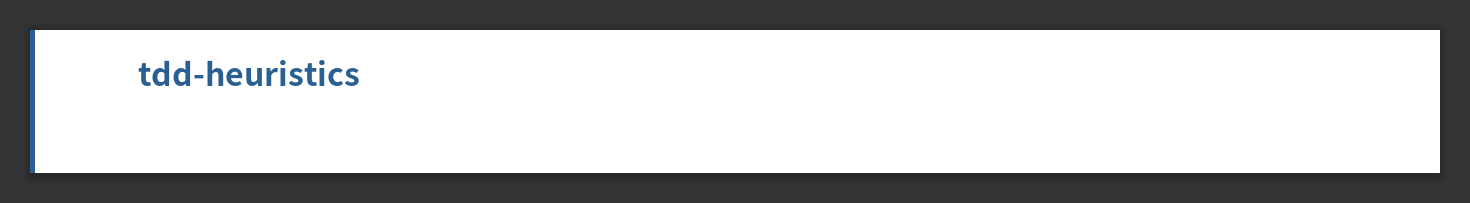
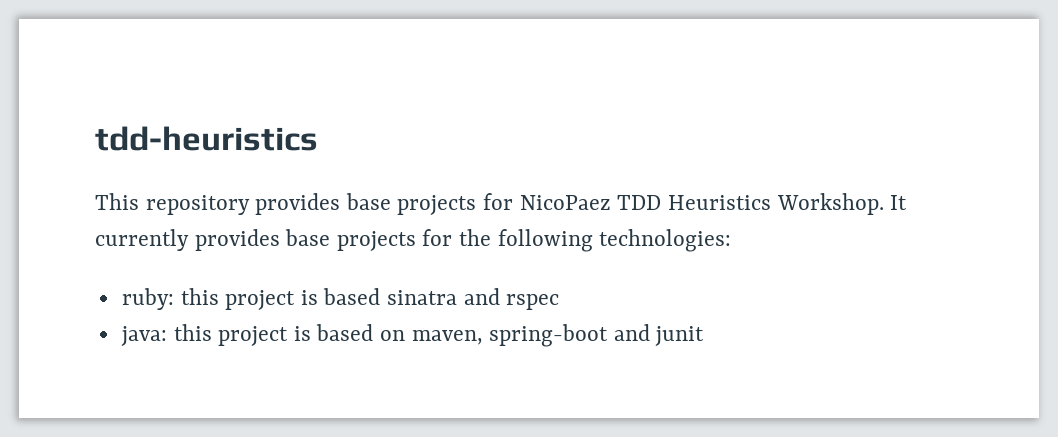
(360, 73) none -> [95,193,908,215] [95,229,732,252] [121,288,560,310] [120,324,705,347] // This repository provides base projects for NicoPaez TDD Heuristics Workshop. It currently provides base projects for the following technologies: // ruby: this project is based sinatra and rspec // java: this project is based on maven, spring-boot and junit

